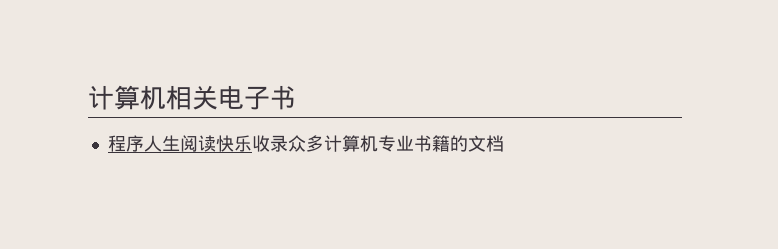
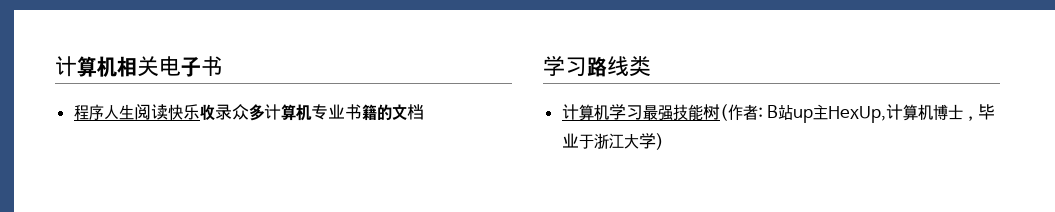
(504, 143) none -> [543,56,651,77] [561,104,996,123] [561,133,664,150] // 学习路线类 // 计算机学习最强技能树(作者: B站up主HexUp,计算机博士，毕业于浙江大学)

